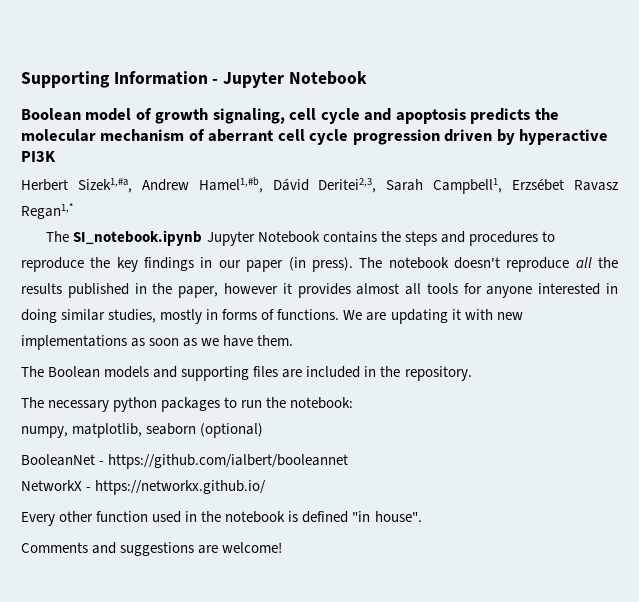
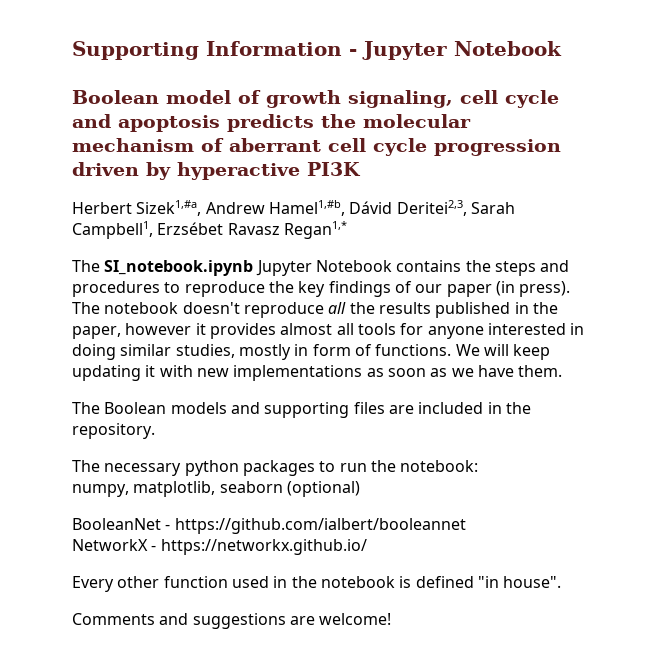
[200,257,213,268] in -> [394,281,412,293] of
[222,309,258,320] forms -> [312,344,351,356] form
[366,312,387,321] are -> [483,344,551,360] will keep

